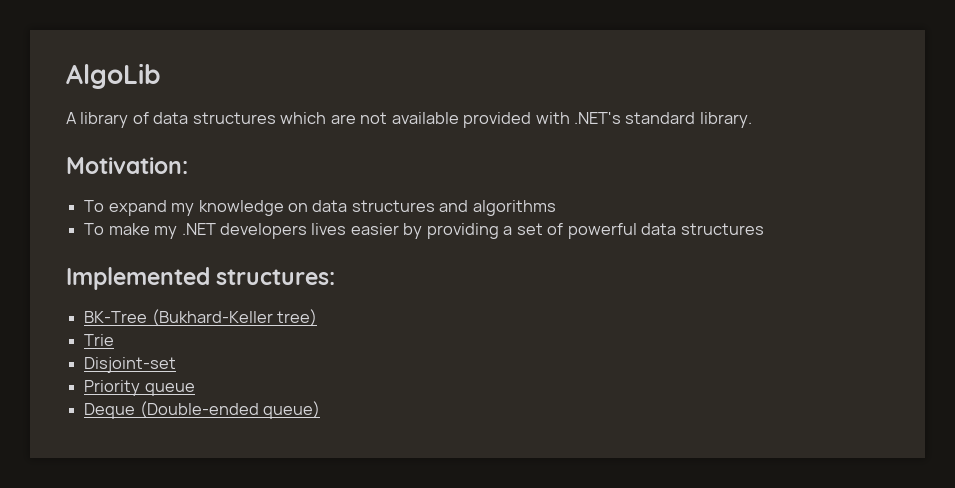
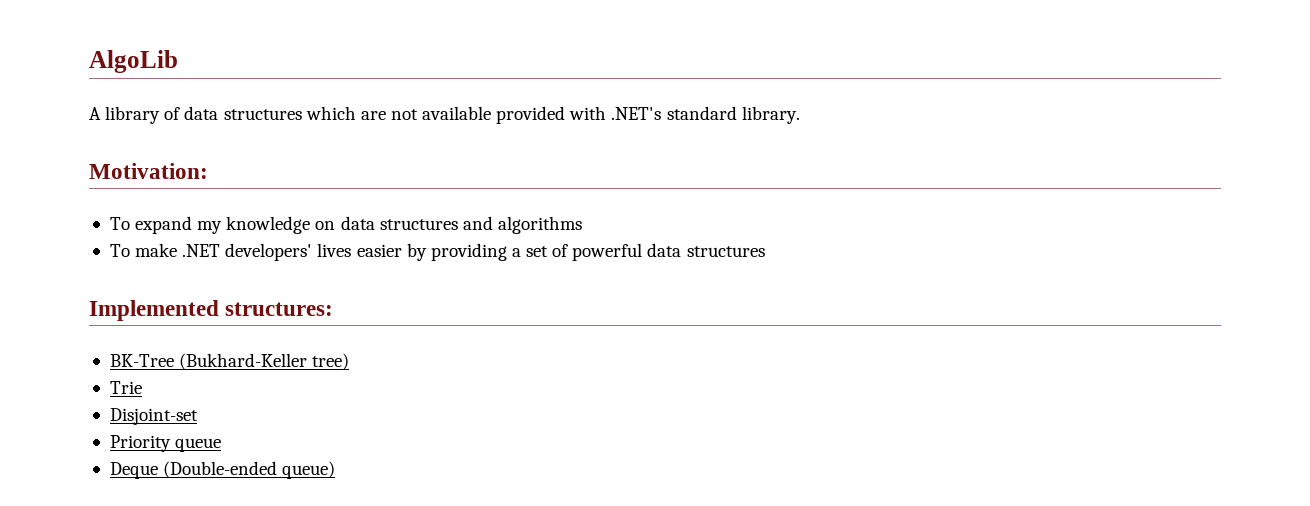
[154,223,307,239] my .NET developers -> [182,243,313,261] .NET developers'

